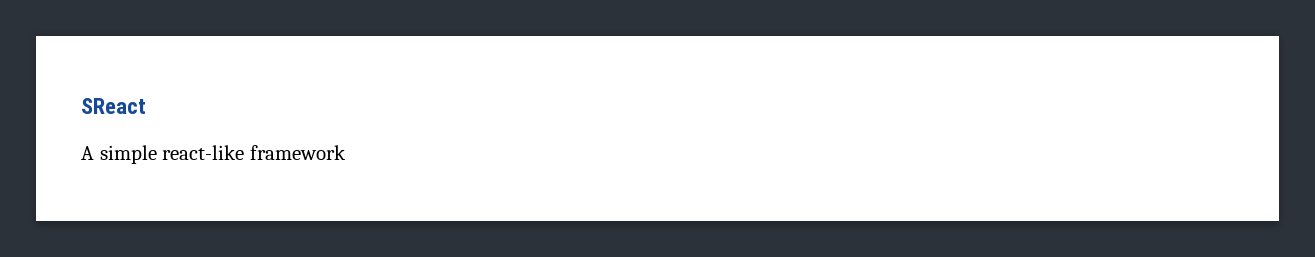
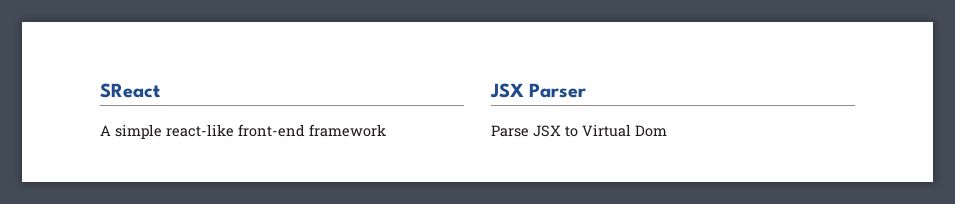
(245, 152) none -> [238,124,305,137] front-end
(346, 152) none -> [490,83,587,98] [491,124,667,137] // JSX Parser // Parse JSX to Virtual Dom

